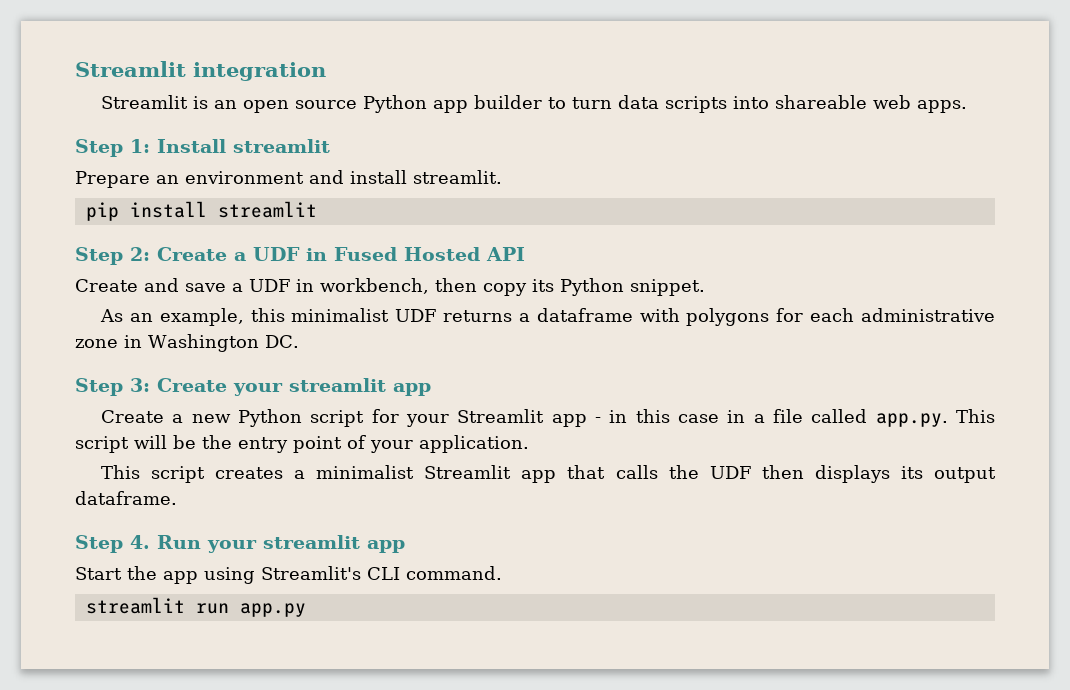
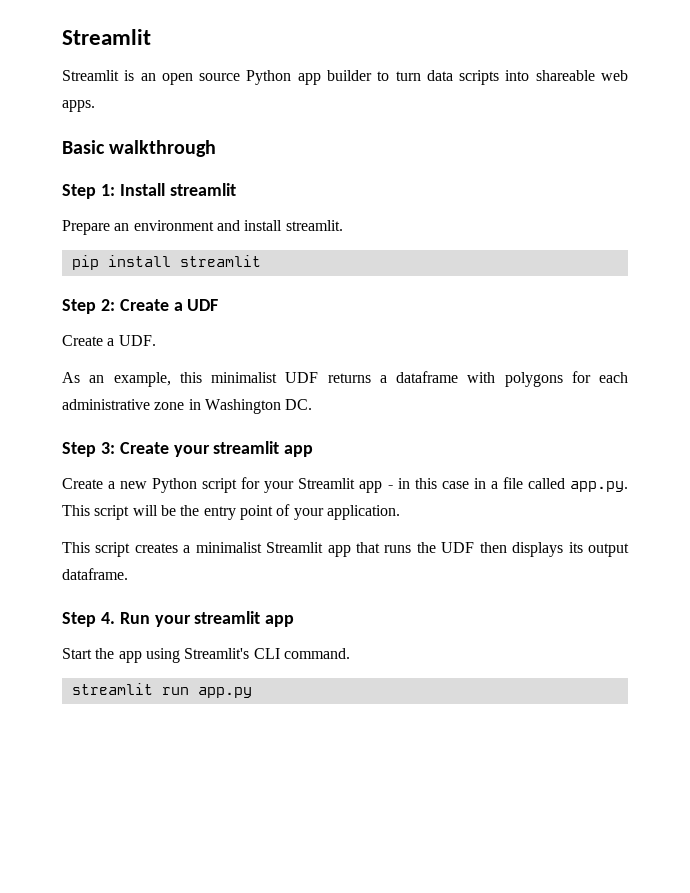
[75,61,326,81] Streamlit integration -> [62,29,151,45] Streamlit
(967, 106) none -> [62,140,217,157] // Basic walkthrough
[306,247,525,261] [75,278,705,296] in Fused Hosted API // Create and save a UDF in workbench, then copy its Python snippet. -> [62,335,156,346] // Create a UDF.
[615,465,658,479] calls -> [384,545,412,553] runs

